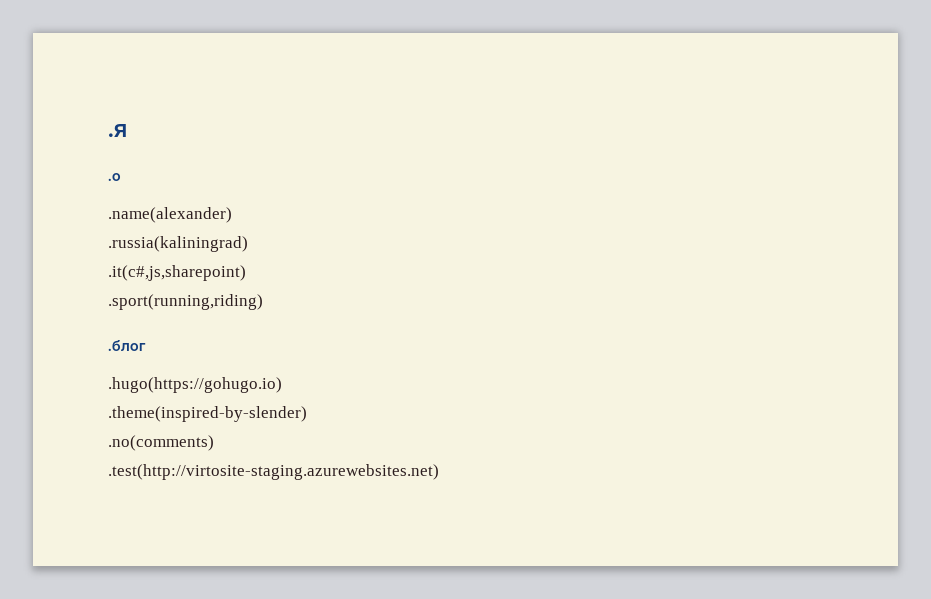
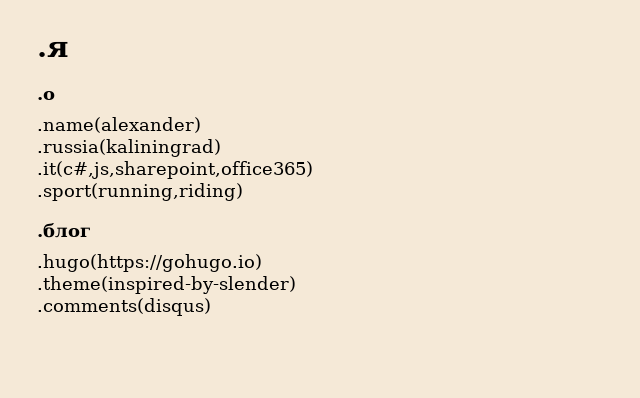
[108,265,246,281] .it(c#,js,sharepoint) -> [37,161,313,179] .it(c#,js,sharepoint,office365)
[108,435,214,451] [108,464,439,480] .no(comments) // .test(http://virtosite-staging.azurewebsites.net) -> [37,298,211,316] .comments(disqus)

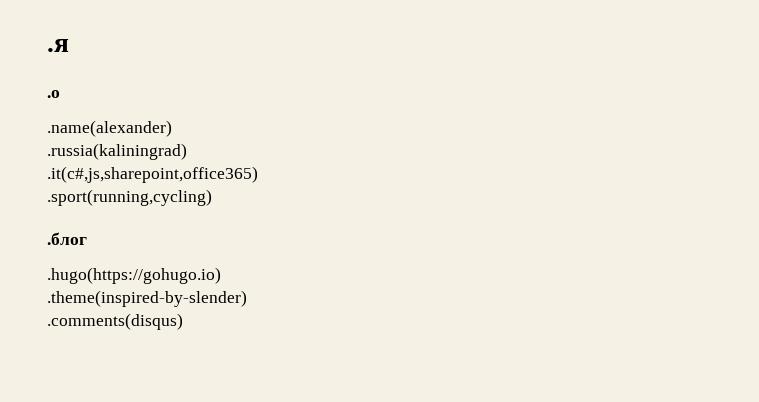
[37,183,243,201] .sport(running,riding) -> [47,189,212,206] .sport(running,cycling)

